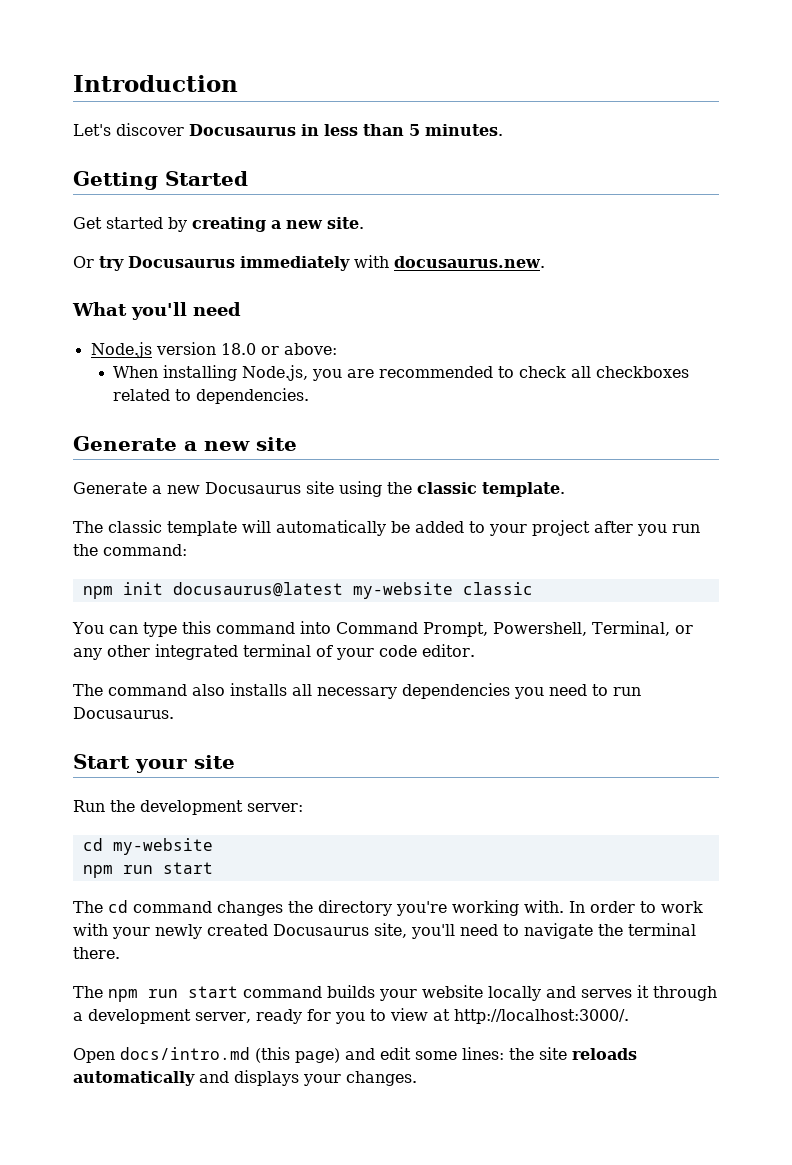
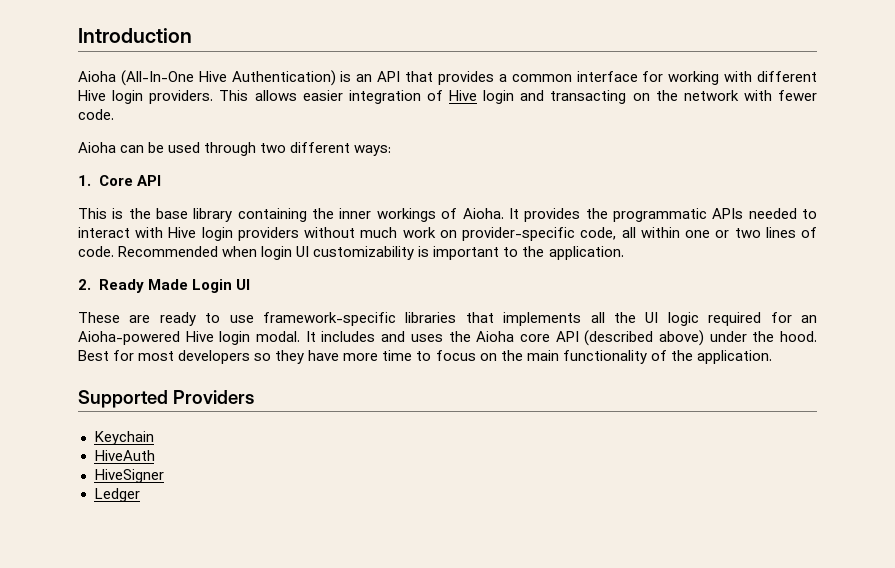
[73,123,503,136] [73,171,248,190] [73,217,364,232] [73,255,545,271] [72,302,241,320] [90,342,337,358] [113,365,690,381] [113,388,310,404] [73,436,297,451] [73,481,565,497] [73,520,700,536] [73,544,187,556] [82,582,533,599] [72,621,693,637] [73,644,475,660] [73,683,641,699] [73,707,174,719] [73,754,235,773] [73,800,303,815] [82,838,213,855] [82,862,213,878] [73,900,703,916] [73,923,696,939] [73,947,120,959] [73,985,717,1002] [73,1008,629,1024] [73,1047,637,1063] [73,1070,417,1086] Let's discover Docusaurus in less than 5 minutes. // Getting Started // Get started by creating a new site. // Or try Docusaurus immediately with docusaurus.new. // What you'll need // Node.js version 18.0 or above: // When installing Node.js, you are recommended to check all checkboxes related to dependencies. // Generate a new site // Generate a new Docusaurus site using the classic template. // The classic template will automatically be added to your project after you run the command: // npm init docusaurus@latest my-website classic // You can type this command into Command Prompt, Powershell, Terminal, or any other integrated terminal of your code editor. // The command also installs all necessary dependencies you need to run Docusaurus. // Start your site // Run the development server: // cd my-website // npm run start // The cd command changes the directory you're working with. In order to work with your newly created Docusaurus site, you'll need to navigate the terminal there. // The npm run start command builds your website locally and serves it through a development server, ready for you to view at http://localhost:3000/. // Open docs/intro.md (this page) and edit some lines: the site reloads automatically and displays your changes. -> [78,70,818,86] [78,90,817,104] [78,109,114,120] [78,142,392,156] [78,175,161,186] [78,208,818,222] [78,227,818,241] [78,246,624,260] [78,279,250,293] [78,312,817,326] [78,330,817,346] [78,350,772,364] [78,390,254,408] [94,431,154,445] [94,450,155,461] [94,469,164,483] [94,488,140,502] Aioha (All-In-One Hive Authentication) is an API that provides a common interface for working with different Hive login providers. This allows easier integration of Hive login and transacting on the network with fewer code. // Aioha can be used through two different ways: // 1. Core API // This is the base library containing the inner workings of Aioha. It provides the programmatic APIs needed to interact with Hive login providers without much work on provider-specific code, all within one or two lines of code. Recommended when login UI customizability is important to the application. // 2. Ready Made Login UI // These are ready to use framework-specific libraries that implements all the UI logic required for an Aioha-powered Hive login modal. It includes and uses the Aioha core API (described above) under the hood. Best for most developers so they have more time to focus on the main functionality of the application. // Supported Providers // Keychain // HiveAuth // HiveSigner // Ledger

